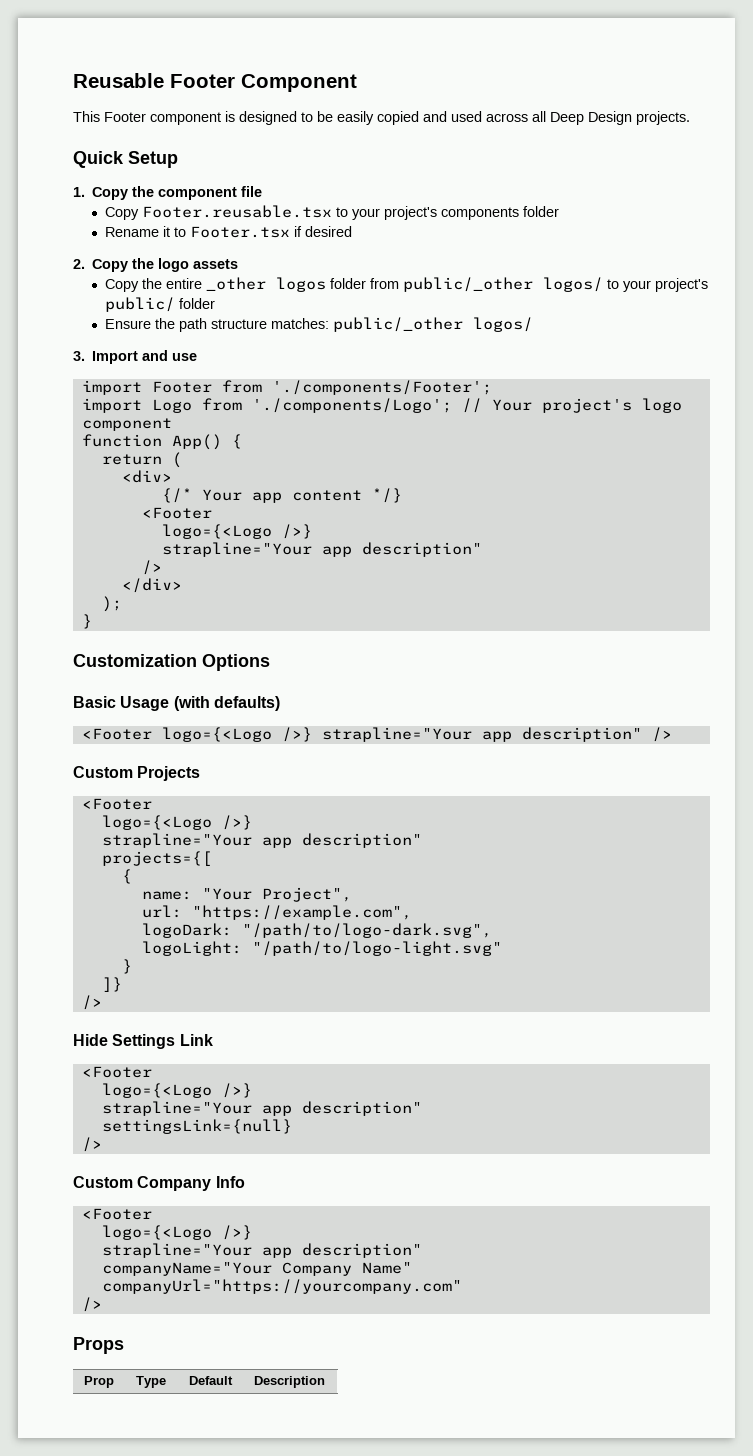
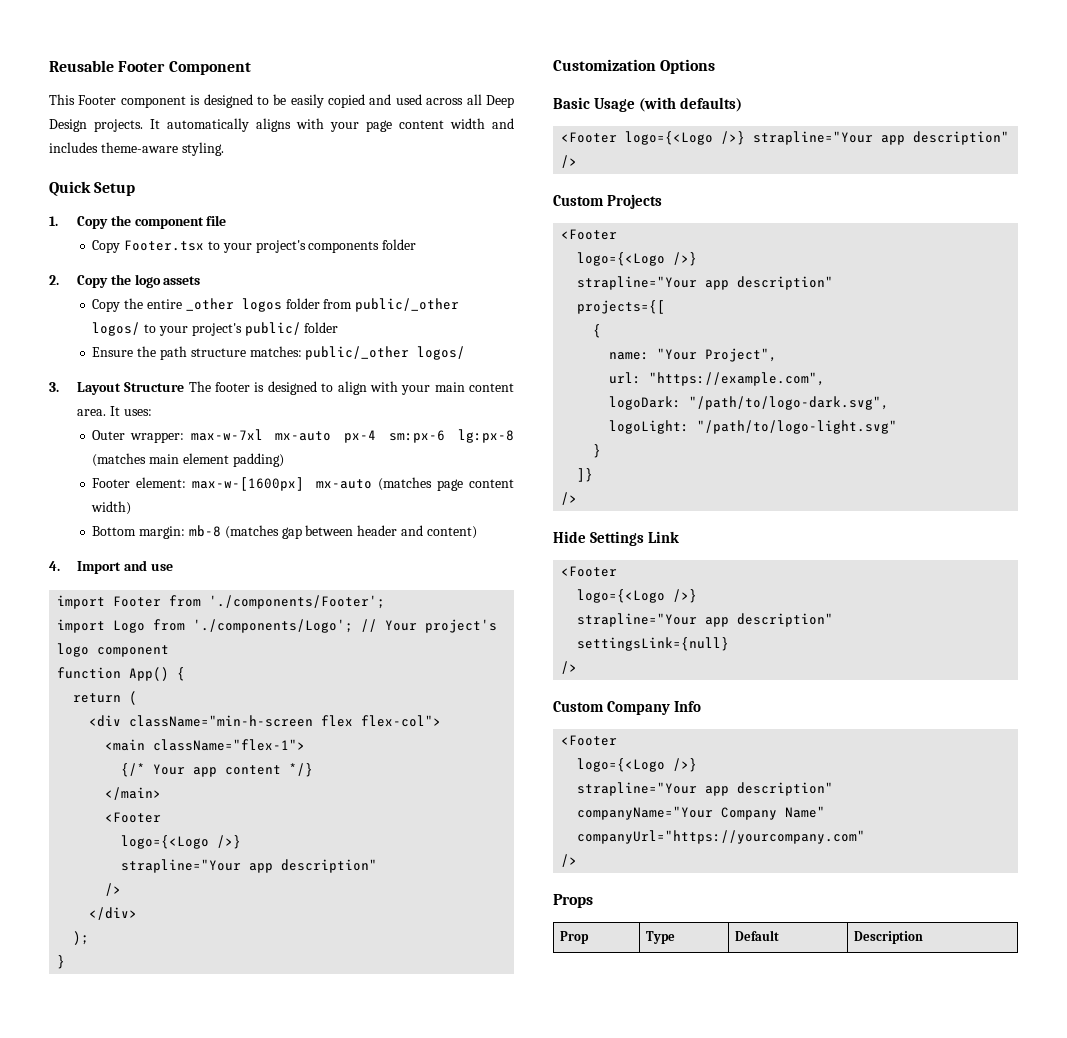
(690, 118) none -> [150,118,514,132] [49,142,224,156] It automatically aligns with your page content width and includes theme-aware styling.
[141,205,332,218] Footer.reusable.tsx -> [124,240,205,251] Footer.tsx
[104,226,352,238] // Rename it to Footer.tsx if desired -> (417, 244) none
(85, 356) none -> [76,381,514,395] [76,406,152,416] [92,429,514,443] [92,453,284,467] [92,477,514,491] [91,501,132,515] [92,525,477,539] [49,561,60,571] Layout Structure The footer is designed to align with your main content area. It uses: // Outer wrapper: max-w-7xl mx-auto px-4 sm:px-6 lg:px-8 (matches main element padding) // Footer element: max-w-[1600px] mx-auto (matches page content width) // Bottom margin: mb-8 (matches gap between header and content) // 4.
[121,470,172,483] <div> -> [89,715,442,727] [105,739,306,751] <div className="min-h-screen flex flex-col"> // <main className="flex-1">
(402, 495) none -> [105,787,162,800] // </main>

